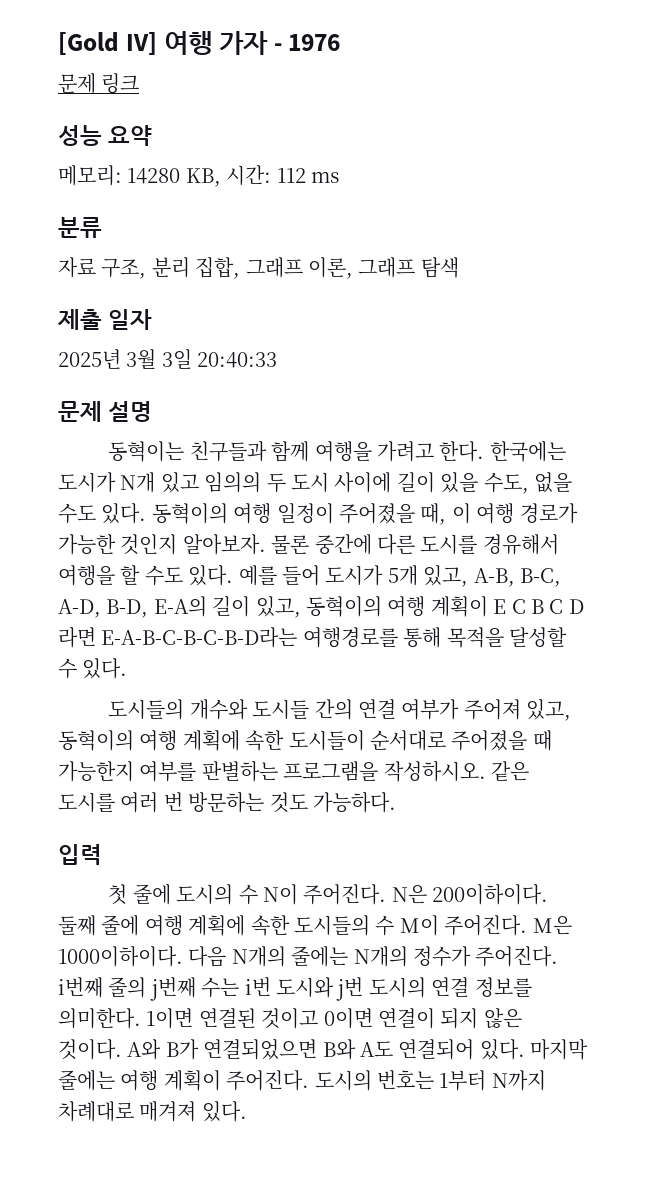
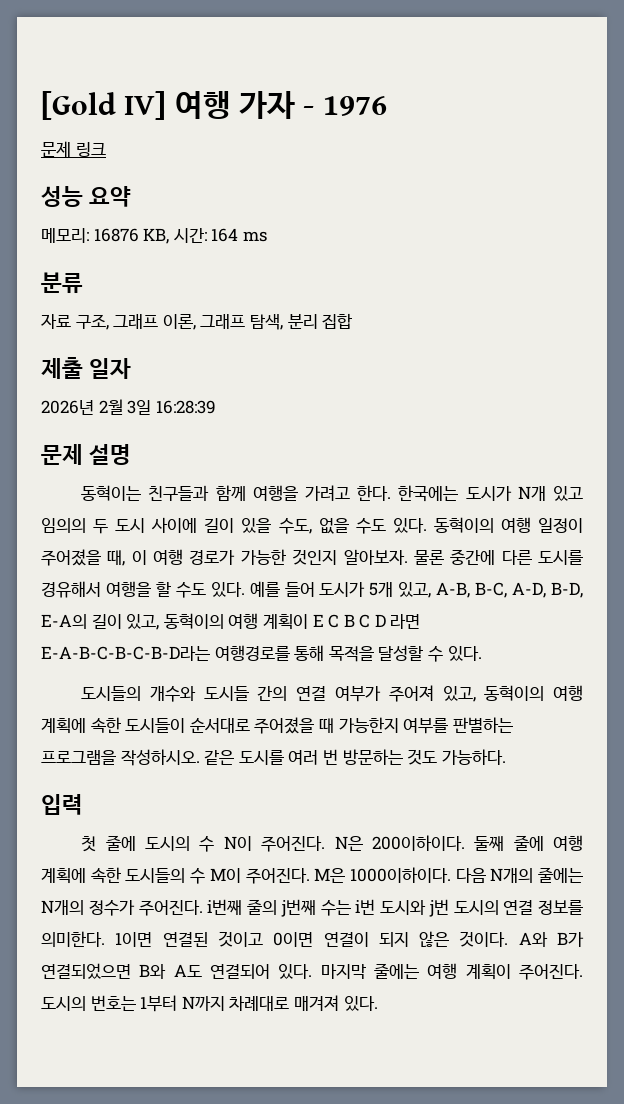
[127,168,181,184] 14280 -> [93,228,139,242] 16876
[276,168,306,183] 112 -> [211,228,239,242] 164
[151,257,241,279] 분리 집합, -> (109, 322) none
[420,257,459,278] 탐색 -> [249,313,353,330] 탐색, 분리 집합
[58,348,278,369] 2025년 3월 3일 20:40:33 -> [41,399,216,415] 2026년 2월 3일 16:28:39

